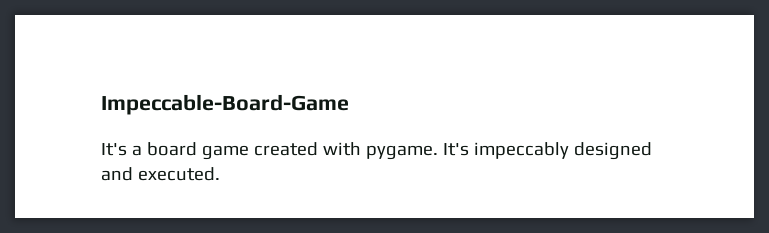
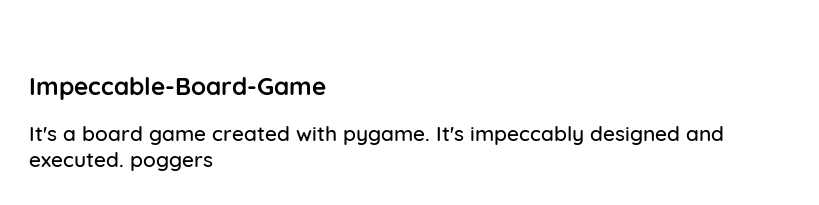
(220, 174) none -> [130,156,213,171] poggers

